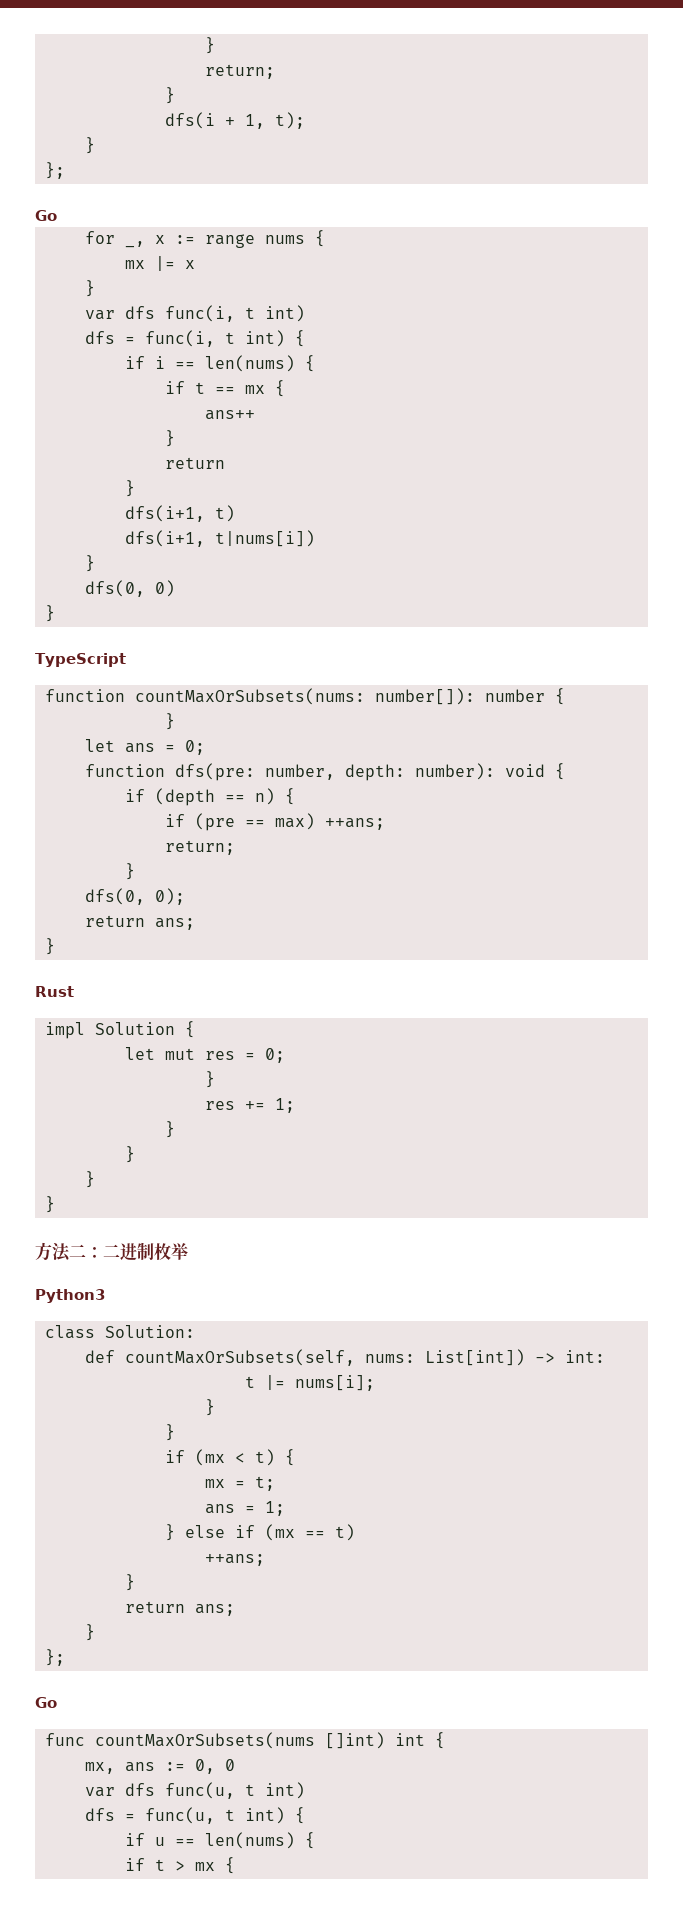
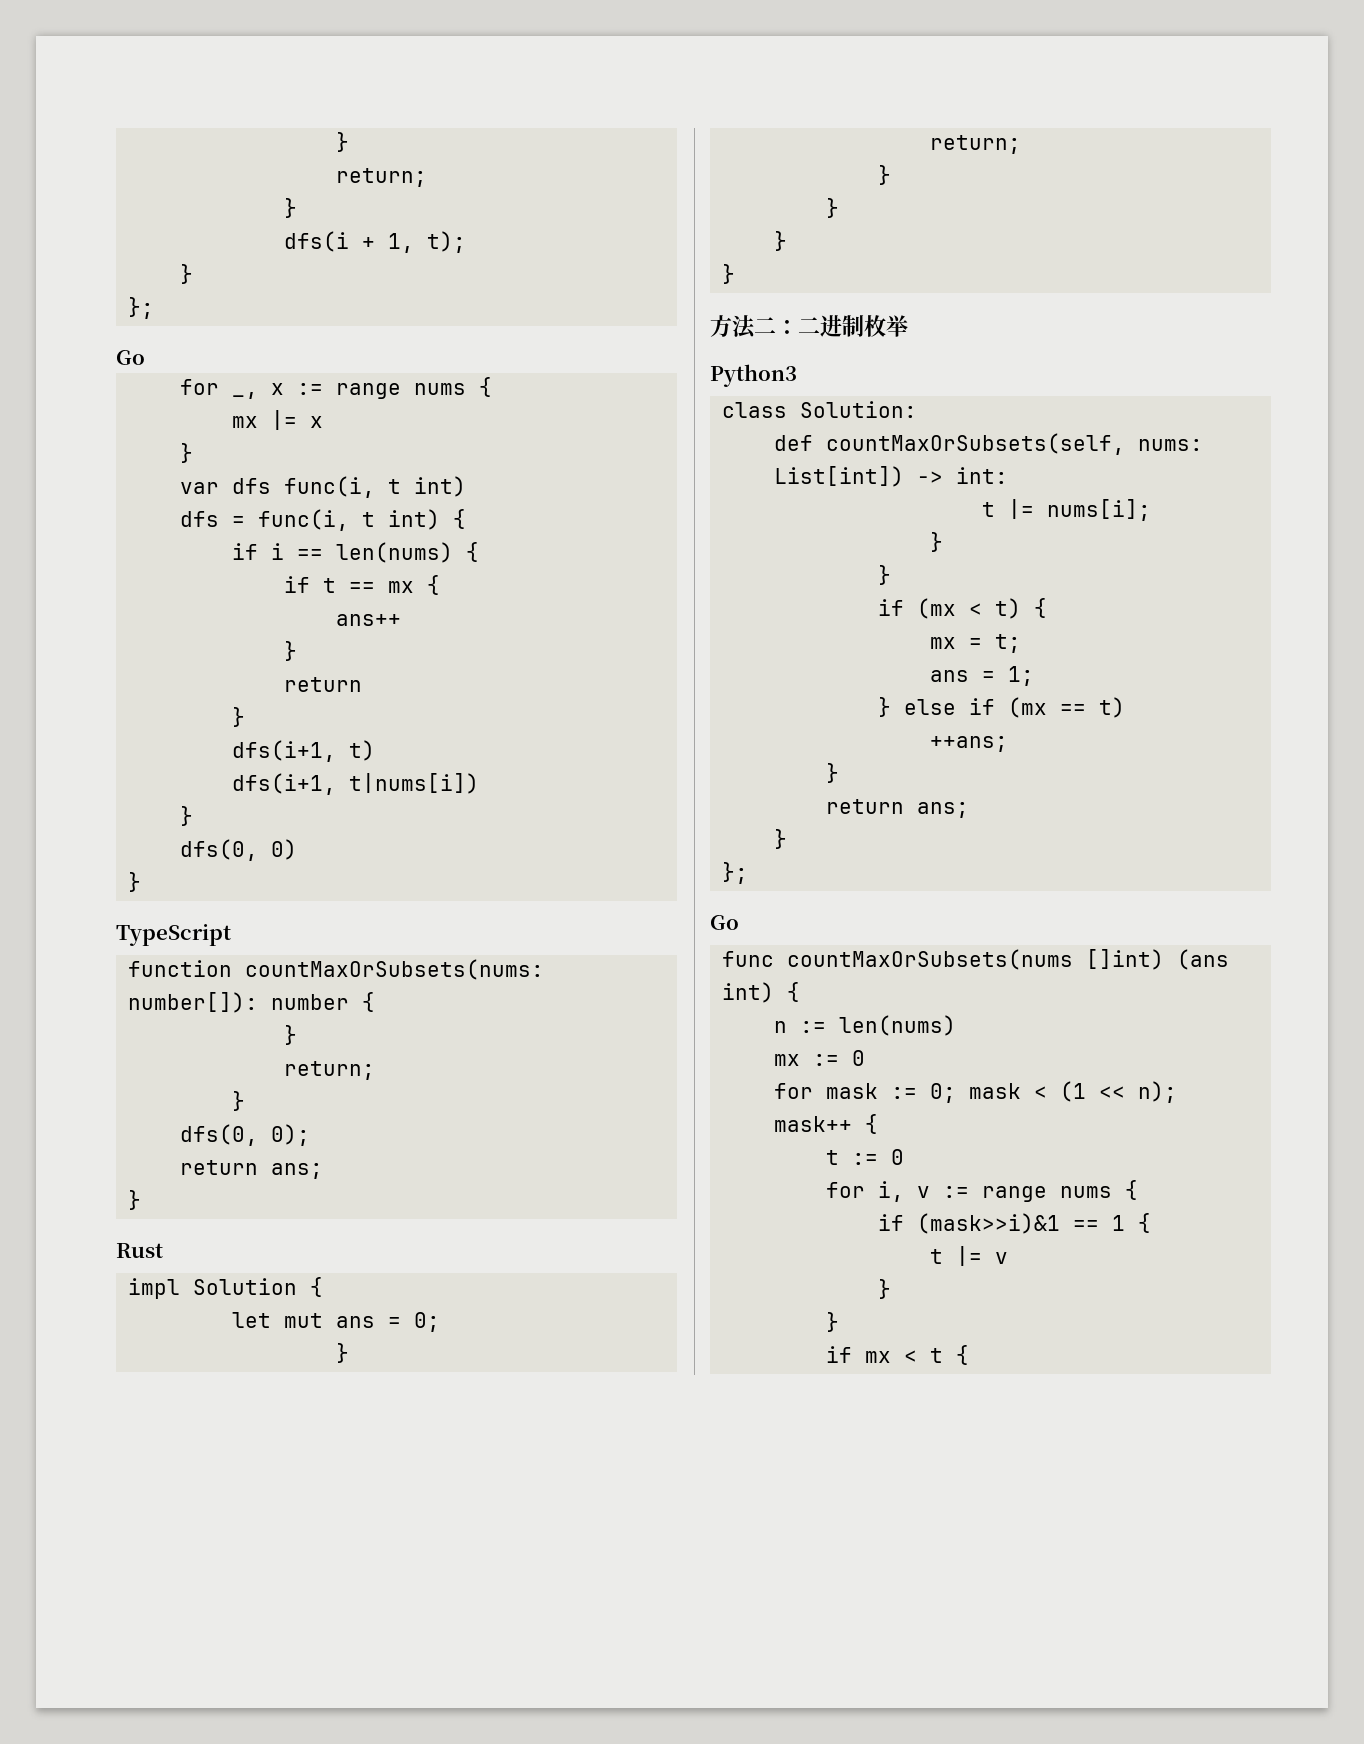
[84,739,205,755] [84,763,565,781] [124,788,295,806] [164,813,385,831] // let ans = 0; // function dfs(pre: number, depth: number): void { // if (depth == n) { // if (pre == max) ++ans; -> (298, 1035) none
[204,1051,235,1060] res -> [336,1316,376,1328] ans
[204,1098,295,1113] res += 1; -> [930,135,1022,154] return;
[394,1732,445,1749] [84,1759,235,1774] [84,1782,305,1799] [84,1807,305,1824] [124,1832,315,1849] [124,1858,215,1871] int { // mx, ans := 0, 0 // var dfs func(u, t int) // dfs = func(u, t int) { // if u == len(nums) { // if t > mx -> [1177,949,1230,970] [722,982,801,1003] [774,1015,957,1036] [774,1050,866,1066] [774,1081,1178,1103] [774,1114,879,1134] [826,1149,905,1165] [826,1180,1139,1202] [878,1213,1152,1234] [930,1246,1009,1266] [878,1279,892,1299] [826,1312,840,1332] [826,1346,944,1363] (ans int) { // n := len(nums) // mx := 0 // for mask := 0; mask < (1 << n); mask++ { // t := 0 // for i, v := range nums { // if (mask>>i)&1 == 1 { // t |= v // } // } // if mx < t

